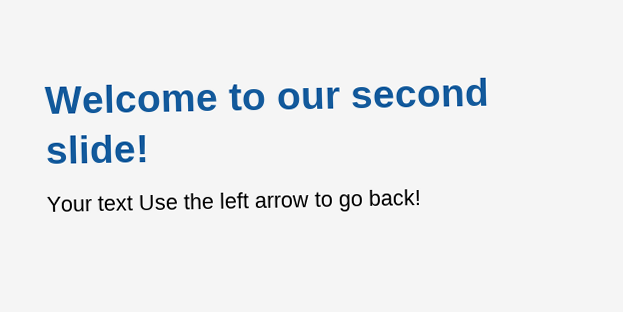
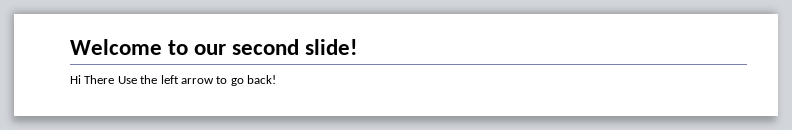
[46,195,133,212] Your text -> [70,75,115,84] Hi There

